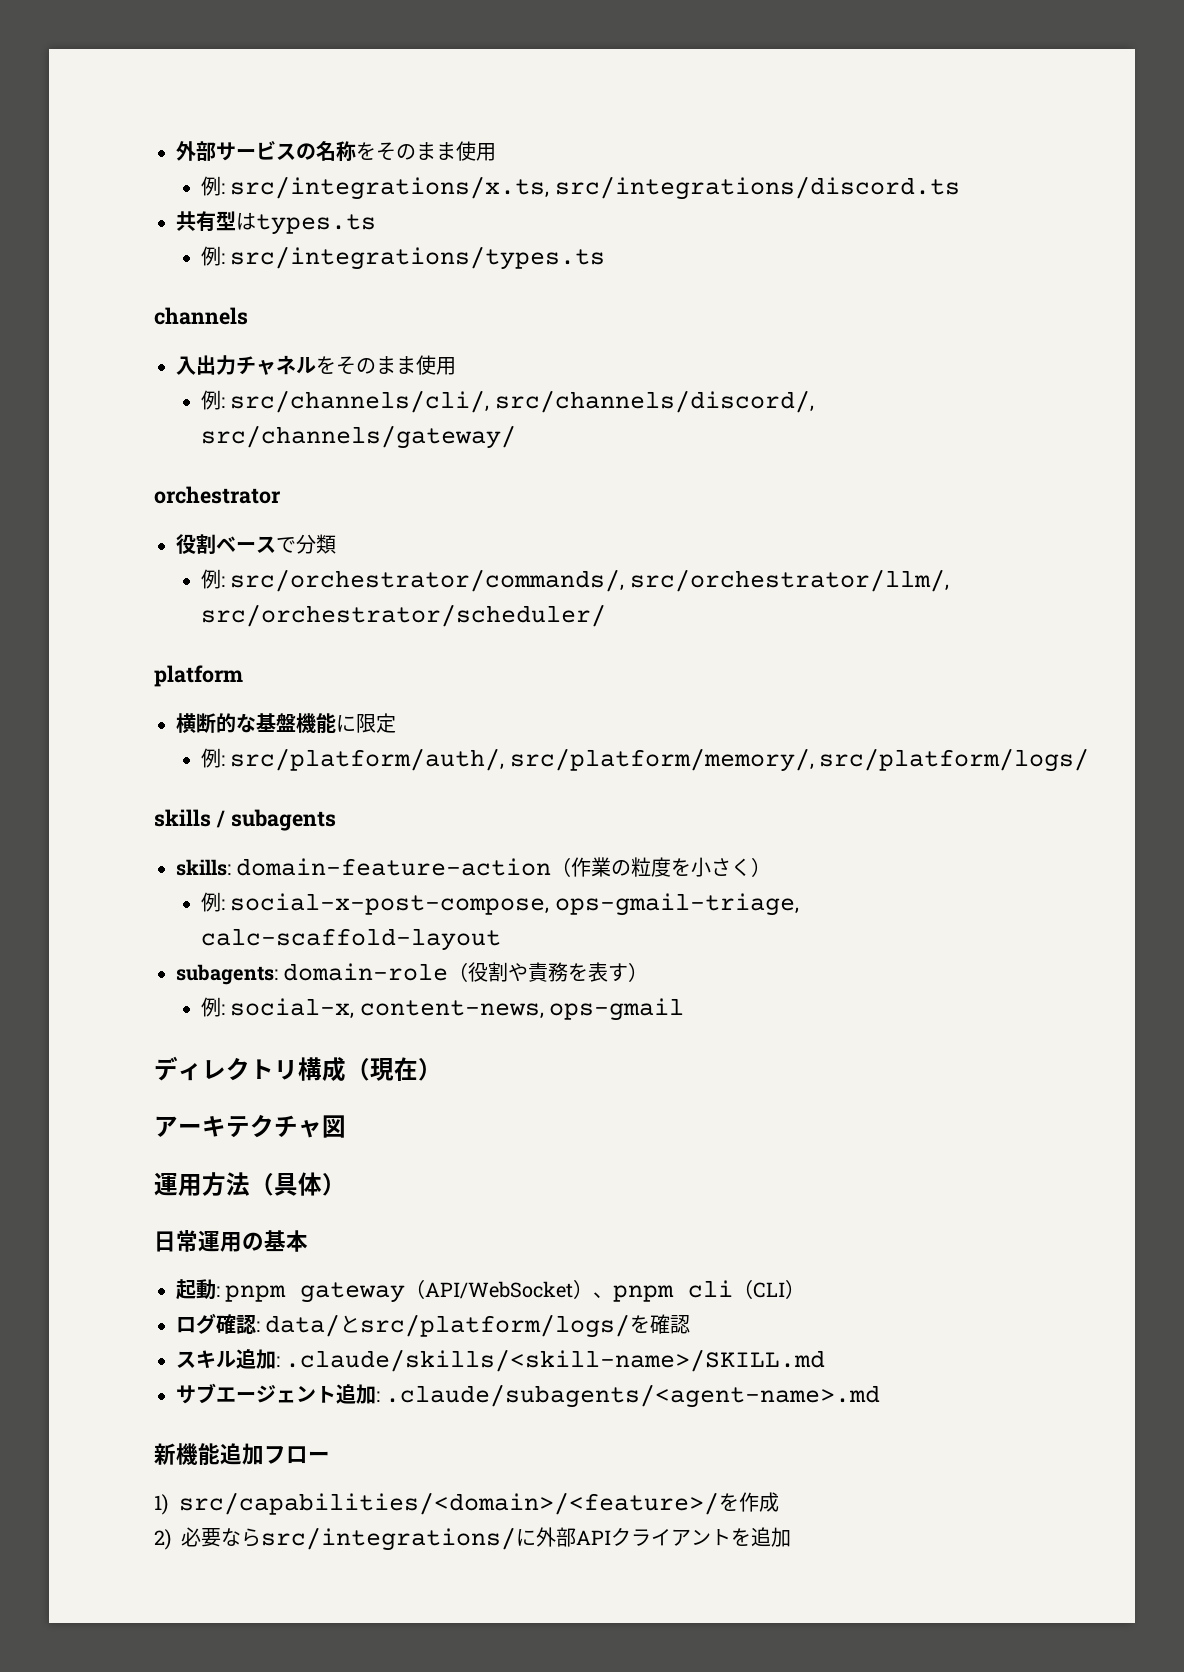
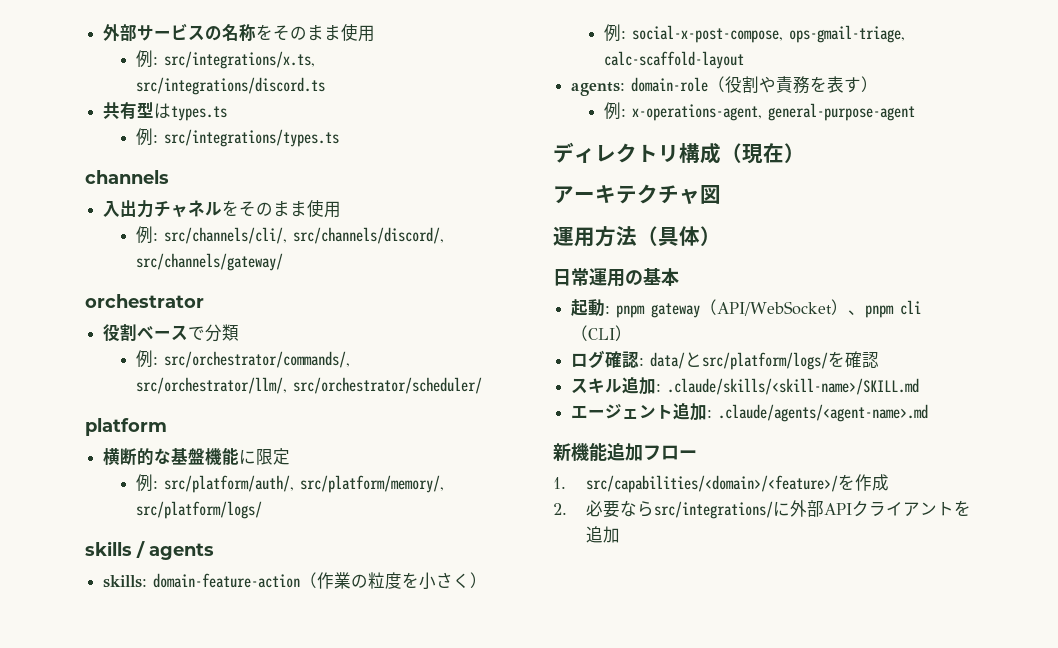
[230,809,336,831] subagents -> [149,543,214,560] agents
[176,964,278,985] subagents: -> [571,82,626,96] agents:
[230,998,685,1021] social-x, content-news, ops-gmail -> [631,103,915,121] x-operations-agent, general-purpose-agent
[176,1383,216,1404] サブ -> (920, 386) none
[385,1384,881,1408] .claude/subagents/<agent-name>.md -> [718,404,929,422] .claude/agents/<agent-name>.md
[154,1494,168,1515] 1) -> [553,477,566,489] 1.
[154,1529,171,1550] 2) -> [553,503,567,515] 2.

